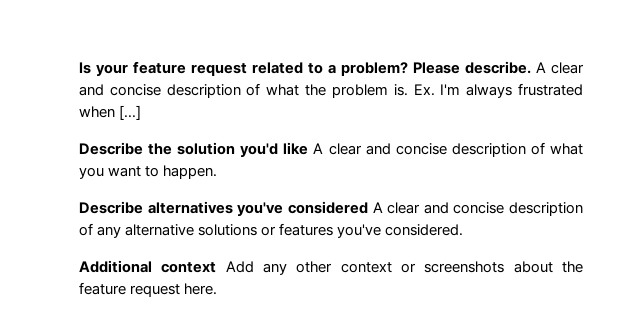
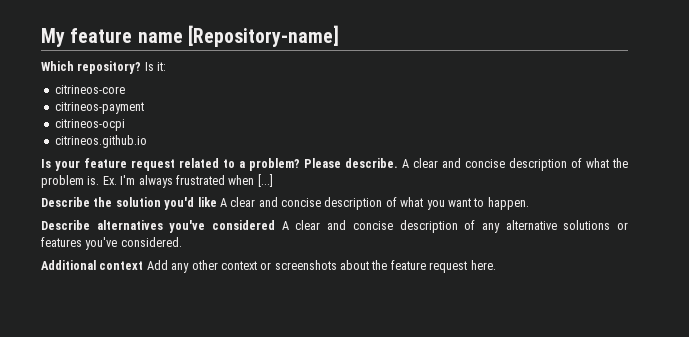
(79, 68) none -> [41,25,339,47] [41,61,167,74] [54,85,125,94] [54,102,144,114] [54,119,125,131] [54,135,147,148] My feature name [Repository-name] // Which repository? Is it: // citrineos-core // citrineos-payment // citrineos-ocpi // citrineos.github.io //

